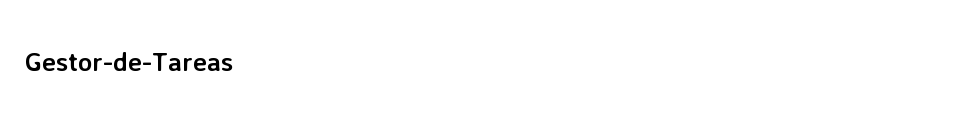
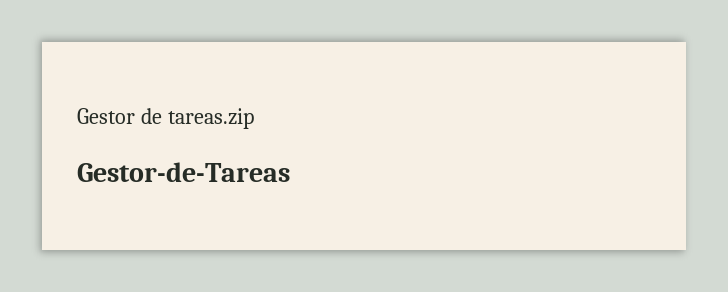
(25, 61) none -> [77,108,254,129] Gestor de tareas.zip //

